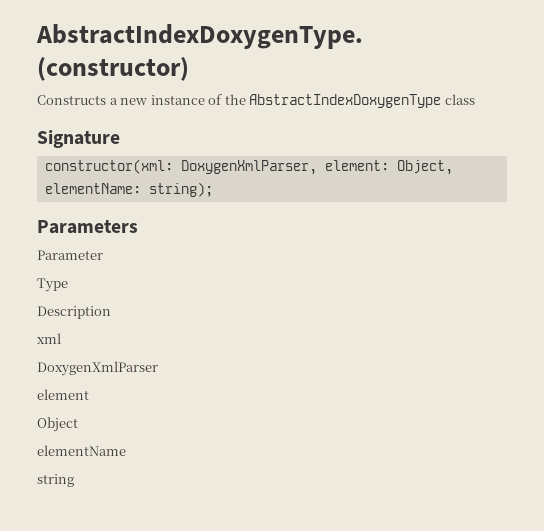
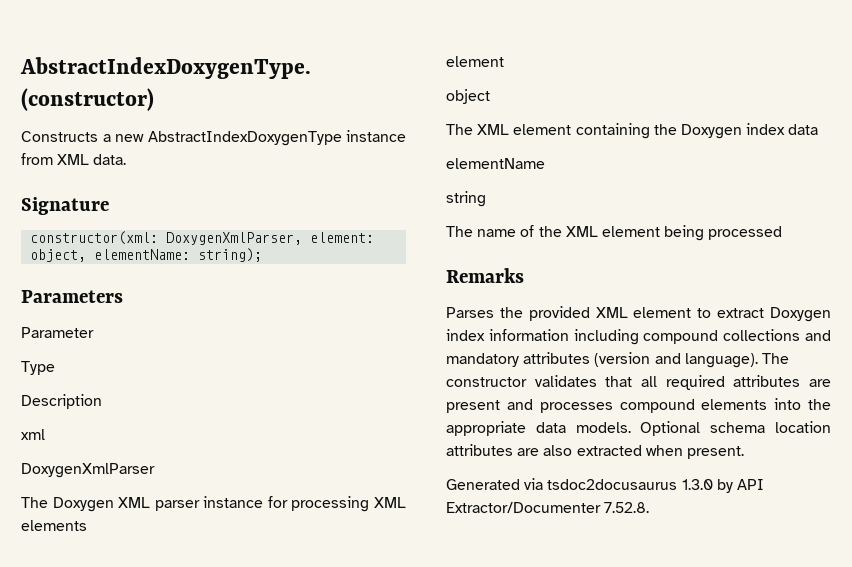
[150,94,475,108] instance of the AbstractIndexDoxygenType class -> [147,130,406,146] [21,153,127,165] AbstractIndexDoxygenType instance from XML data.
[396,160,453,175] Object, -> [30,249,87,262] object,
[37,389,89,400] [37,417,78,432] [37,445,126,456] [37,474,74,487] element // Object // elementName // string -> [21,496,406,512] [21,520,87,531] [446,56,504,67] [446,89,490,104] [446,123,819,139] [446,158,545,169] [446,191,486,207] [446,225,783,241] [446,268,524,283] [446,306,831,322] [446,329,831,345] [446,352,789,368] [446,375,831,390] [446,398,831,413] [446,421,831,436] [446,444,744,459] [446,478,764,493] [446,502,650,513] The Doxygen XML parser instance for processing XML elements // element // object // The XML element containing the Doxygen index data // elementName // string // The name of the XML element being processed // Remarks // Parses the provided XML element to extract Doxygen index information including compound collections and mandatory attributes (version and language). The constructor validates that all required attributes are present and processes compound elements into the appropriate data models. Optional schema location attributes are also extracted when present. // Generated via tsdoc2docusaurus 1.3.0 by API Extractor/Documenter 7.52.8.

